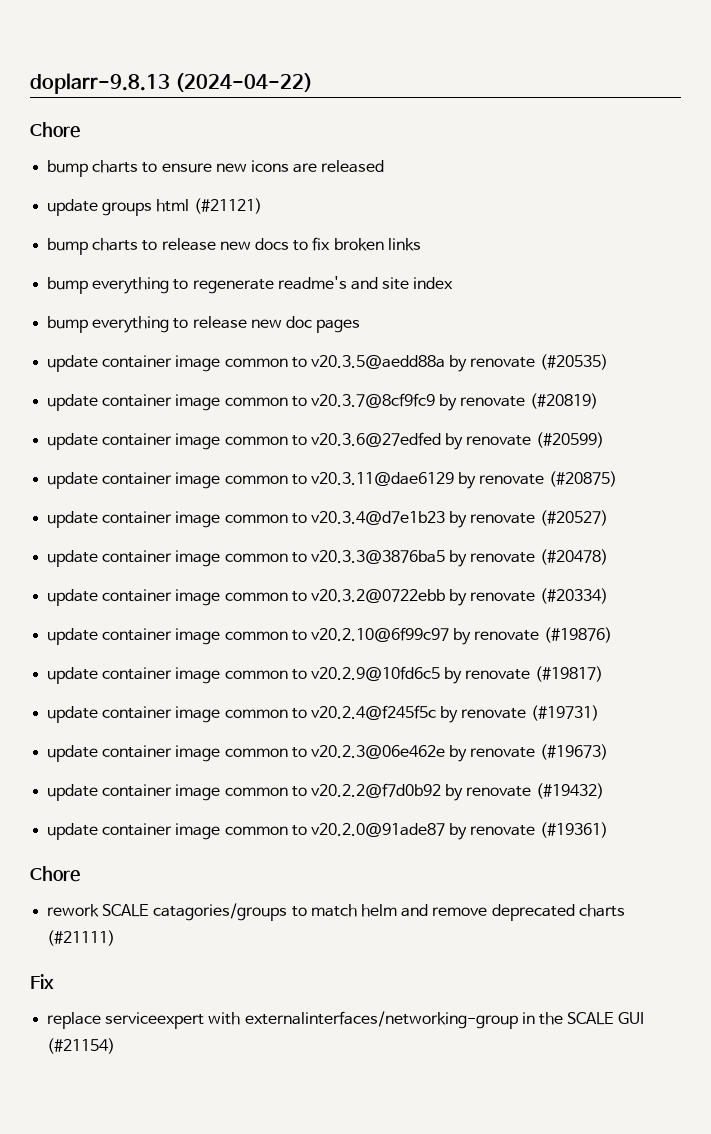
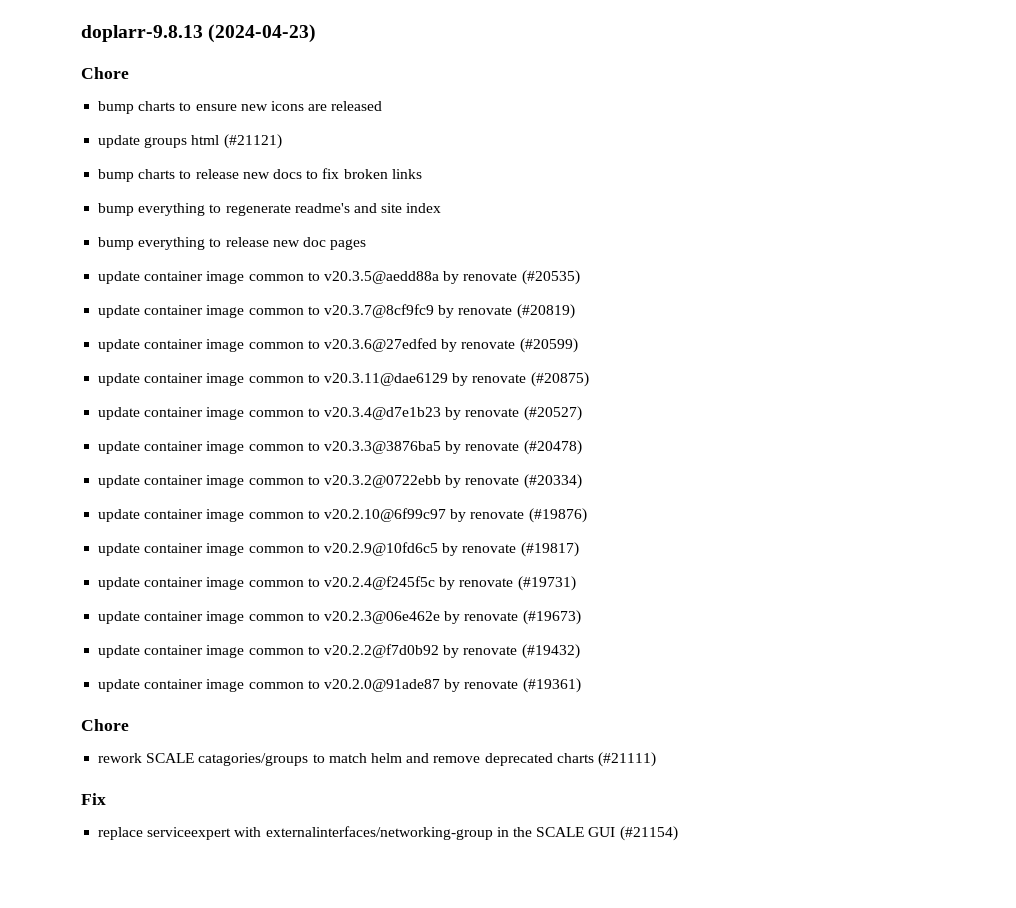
[175,73,314,92] (2024-04-22) -> [208,24,317,43] (2024-04-23)

